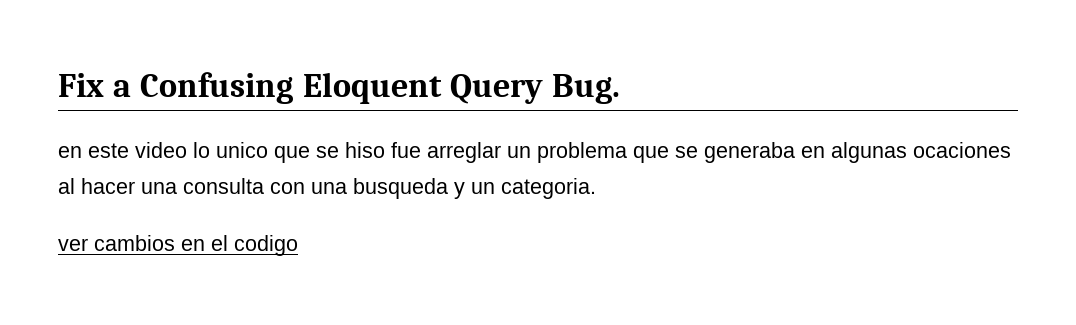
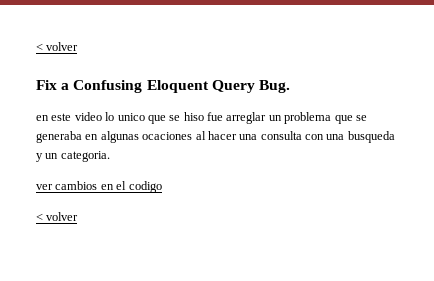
(58, 85) none -> [36,42,79,51] < volver //
(298, 245) none -> [36,212,79,221] // < volver

